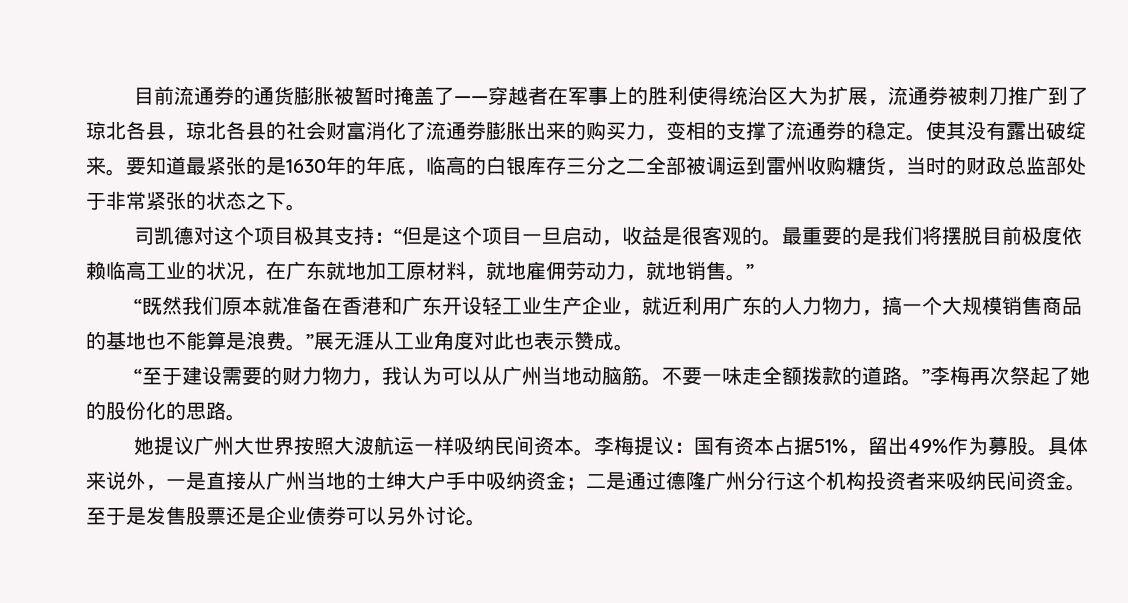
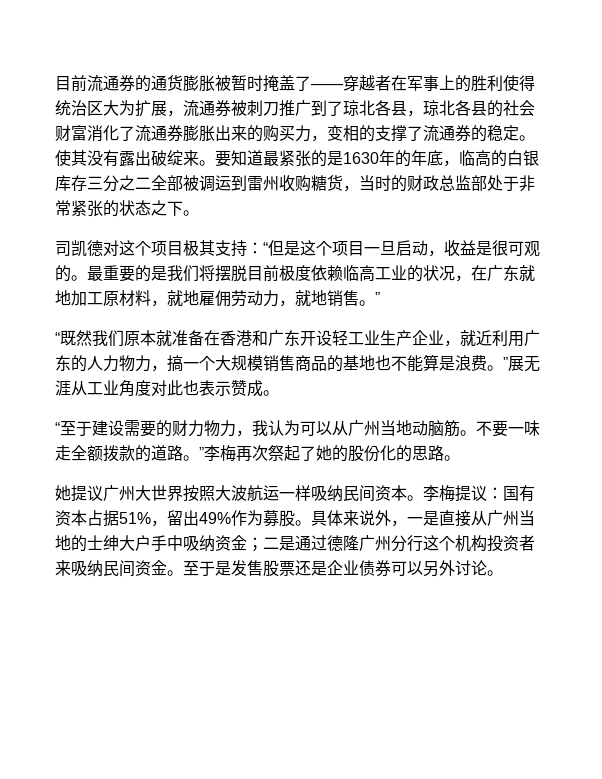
[701,226,722,245] 客 -> [508,241,524,256] 可

